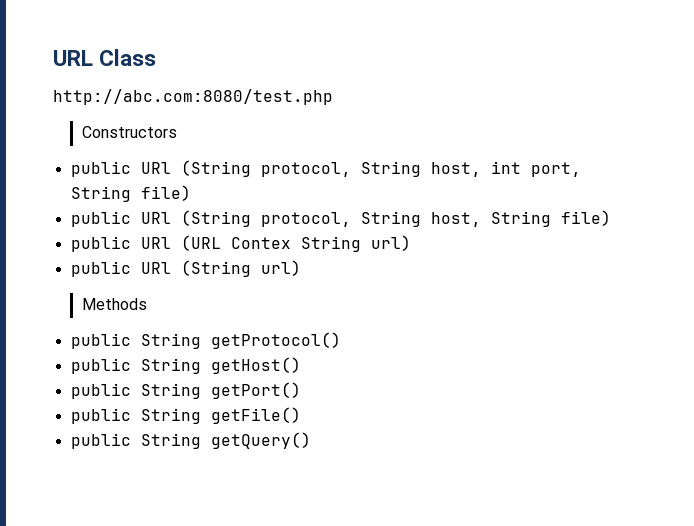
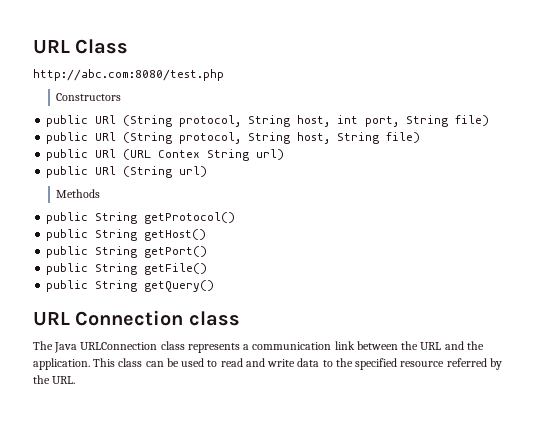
(311, 440) none -> [33,310,240,326] [33,341,484,353] [33,358,502,370] [33,375,76,384] // URL Connection class // The Java URLConnection class represents a communication link between the URL and the application. This class can be used to read and write data to the specified resource referred by the URL.

